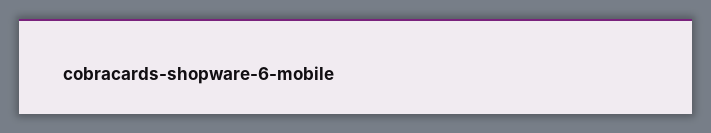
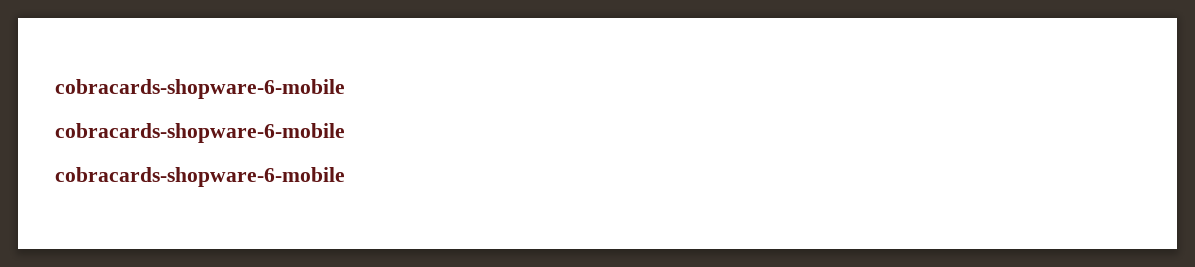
[63,66,334,84] cobracards-shopware-6-mobile -> [55,79,345,99] [55,123,345,143] [55,167,345,187] cobracards-shopware-6-mobile // cobracards-shopware-6-mobile // cobracards-shopware-6-mobile

